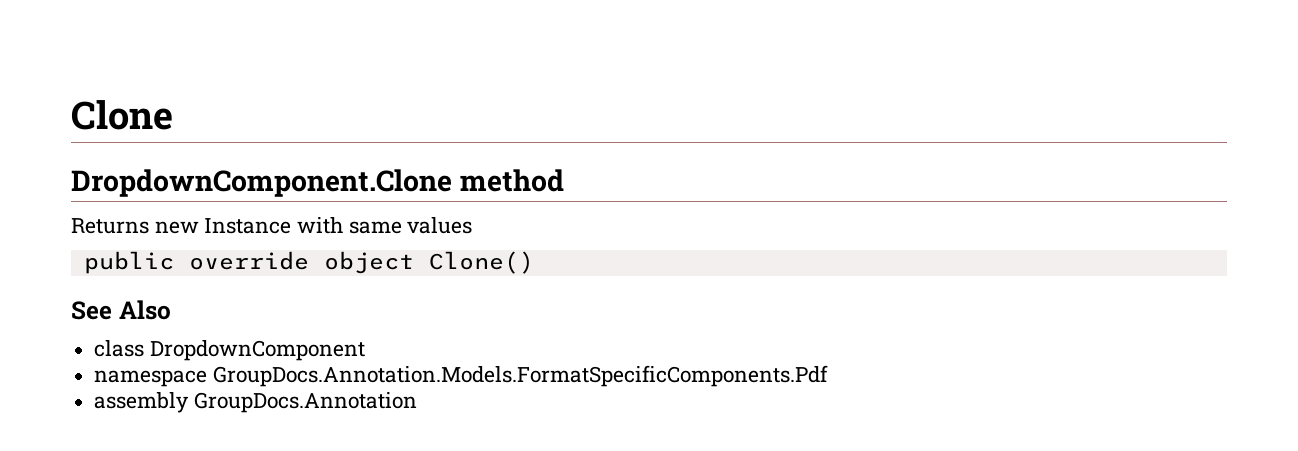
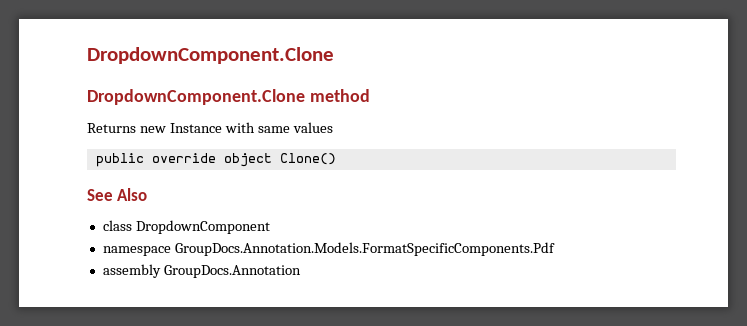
[71,100,173,130] Clone -> [87,47,334,64] DropdownComponent.Clone

